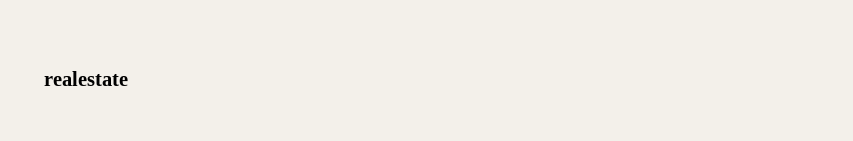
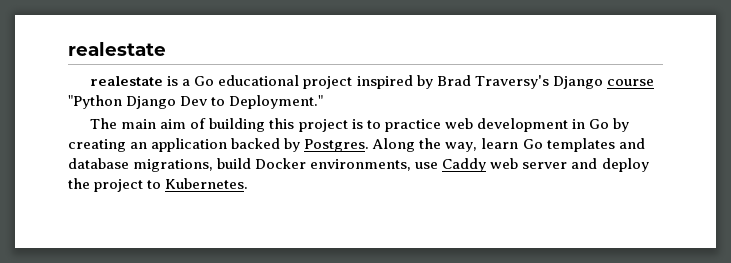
[44,71,128,86] realestate -> [68,42,166,56] [90,75,654,89] [68,95,324,109] [90,118,629,132] [68,138,645,152] [68,158,649,172] [68,178,249,192] realestate // realestate is a Go educational project inspired by Brad Traversy's Django course "Python Django Dev to Deployment." // The main aim of building this project is to practice web development in Go by creating an application backed by Postgres. Along the way, learn Go templates and database migrations, build Docker environments, use Caddy web server and deploy the project to Kubernetes.

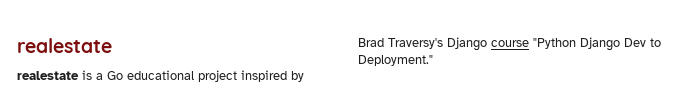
[90,118,629,132] [68,138,645,152] [68,158,649,172] [68,178,249,192] // The main aim of building this project is to practice web development in Go by creating an application backed by Postgres. Along the way, learn Go templates and database migrations, build Docker environments, use Caddy web server and deploy the project to Kubernetes. -> (433, 60) none

